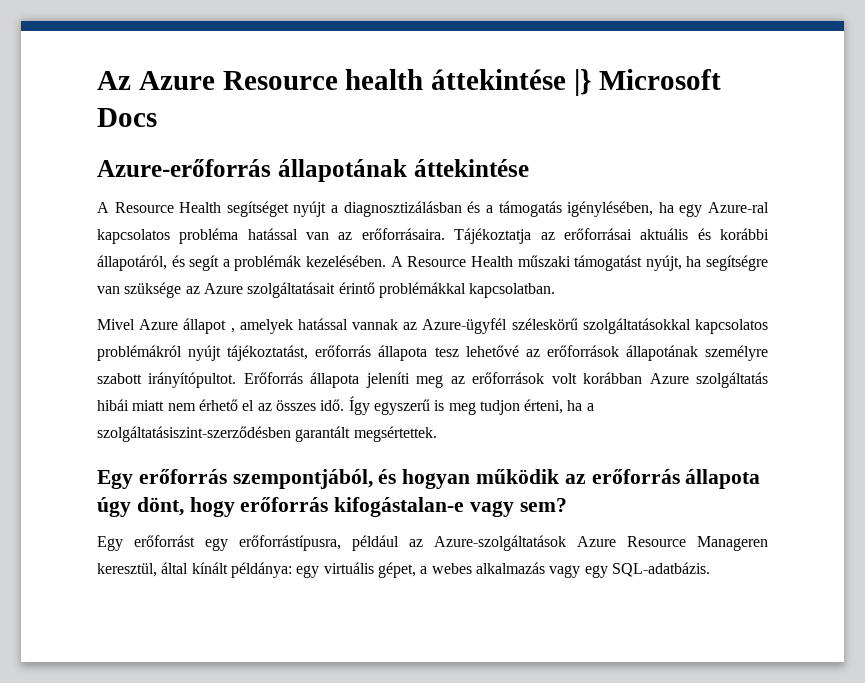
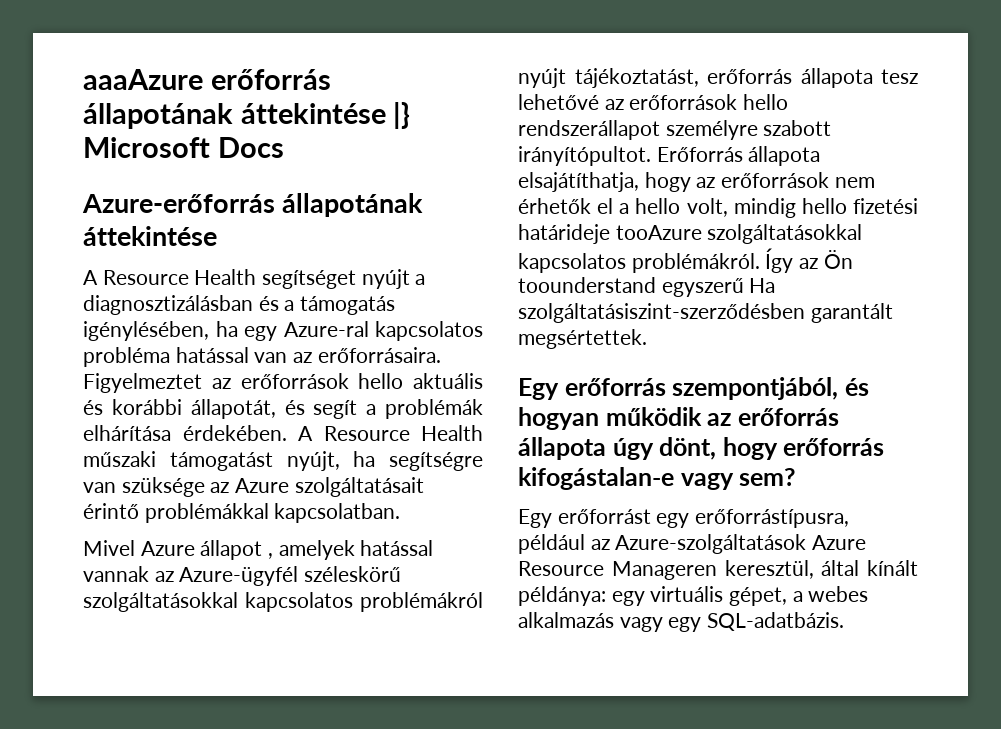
[97,69,424,90] Az Azure Resource health -> [83,69,331,90] [83,103,233,129] aaaAzure erőforrás állapotának
[454,228,632,244] Tájékoztatja az erőforrásai -> [83,373,404,393] Figyelmeztet az erőforrások hello
[97,255,167,271] állapotáról, -> [190,399,276,419] állapotát,
[306,255,387,267] kezelésében. -> [83,425,287,441] elhárítása érdekében.
[625,345,698,361] állapotának -> [743,94,789,110] [518,120,660,140] hello rendszerállapot
[365,372,768,388] [97,396,594,415] jeleníti meg az erőforrások volt korábban Azure szolgáltatás hibái miatt nem érhető el az összes idő. Így egyszerű is meg tudjon érteni, ha a -> [518,172,875,192] [518,198,918,218] [518,224,863,244] [518,248,853,273] [518,277,776,297] elsajátíthatja, hogy az erőforrások nem érhetők el a hello volt, mindig hello fizetési határideje tooAzure szolgáltatásokkal kapcsolatos problémákról. Így az Ön toounderstand egyszerű Ha

